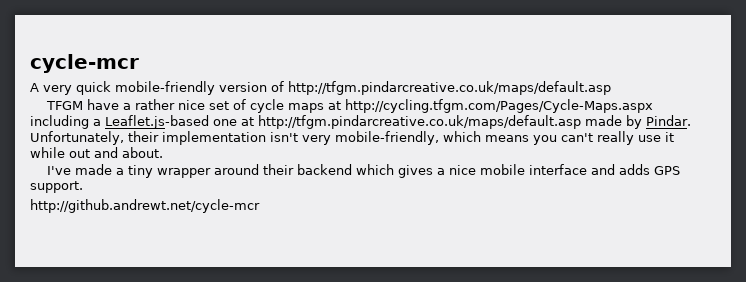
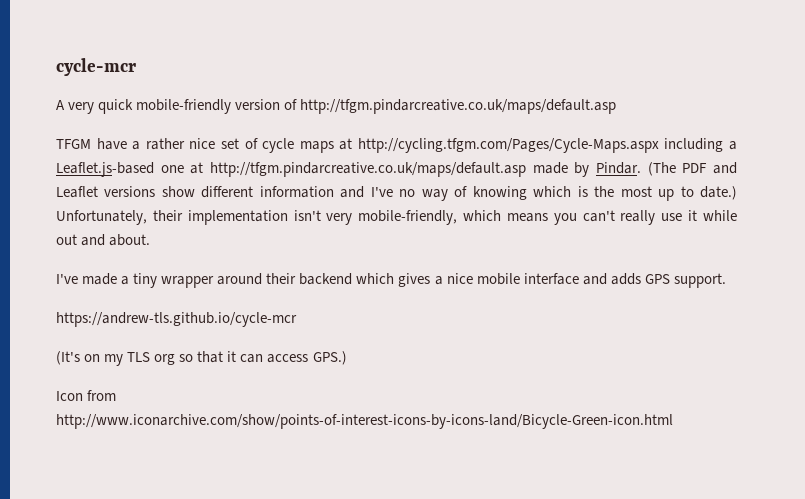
(691, 120) none -> [647,162,737,176] [56,186,738,201] (The PDF and Leaflet versions show different information and I've no way of knowing which is the most up to date.)
[30,199,260,213] http://github.andrewt.net/cycle-mcr -> [56,312,297,327] [56,351,347,366] [56,390,117,401] [56,414,673,429] https://andrew-tls.github.io/cycle-mcr // (It's on my TLS org so that it can access GPS.) // Icon from http://www.iconarchive.com/show/points-of-interest-icons-by-icons-land/Bicycle-Green-icon.html

